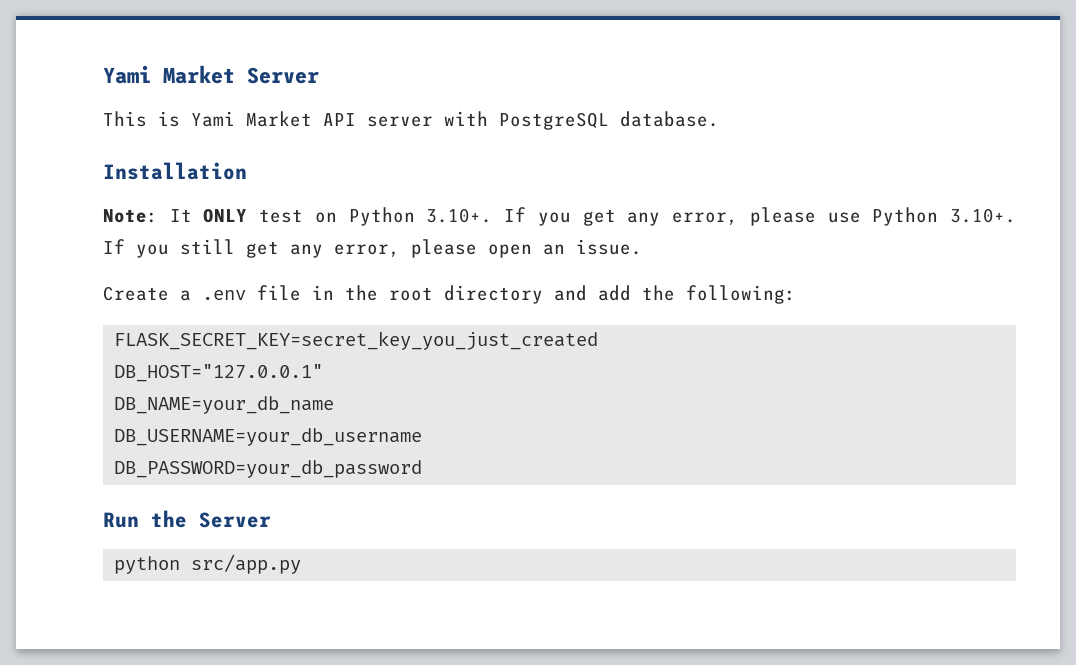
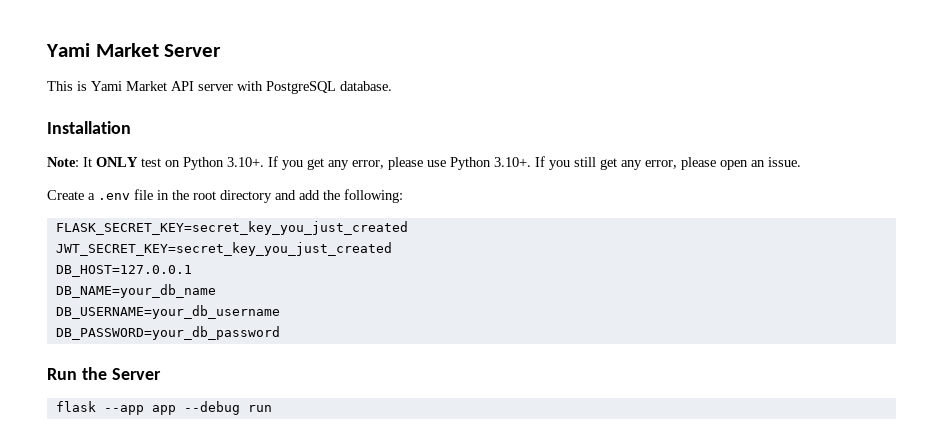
[114,364,324,382] DB_HOST="127.0.0.1" -> [55,242,392,256] [55,265,192,277] JWT_SECRET_KEY=secret_key_you_just_created // DB_HOST=127.0.0.1
[114,554,302,574] python src/app.py -> [55,401,272,415] flask --app app --debug run

